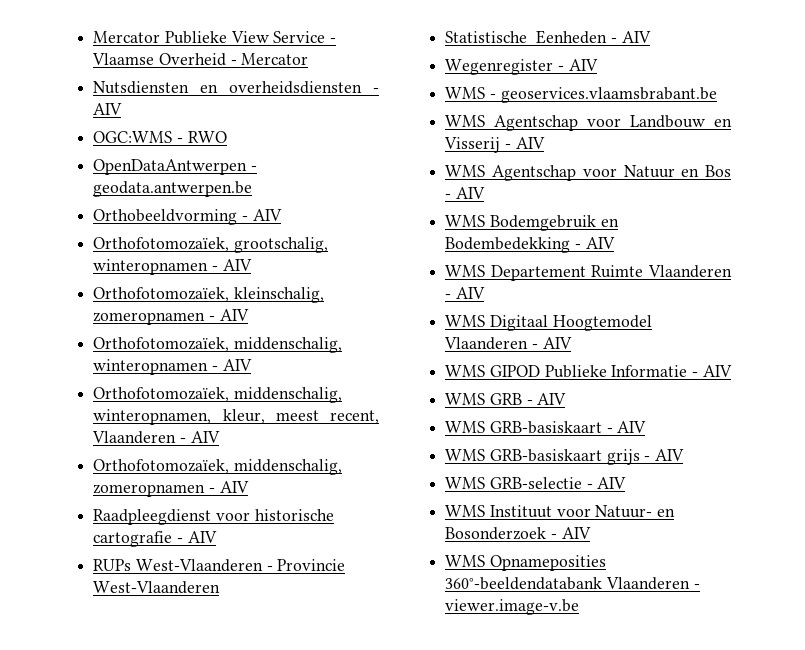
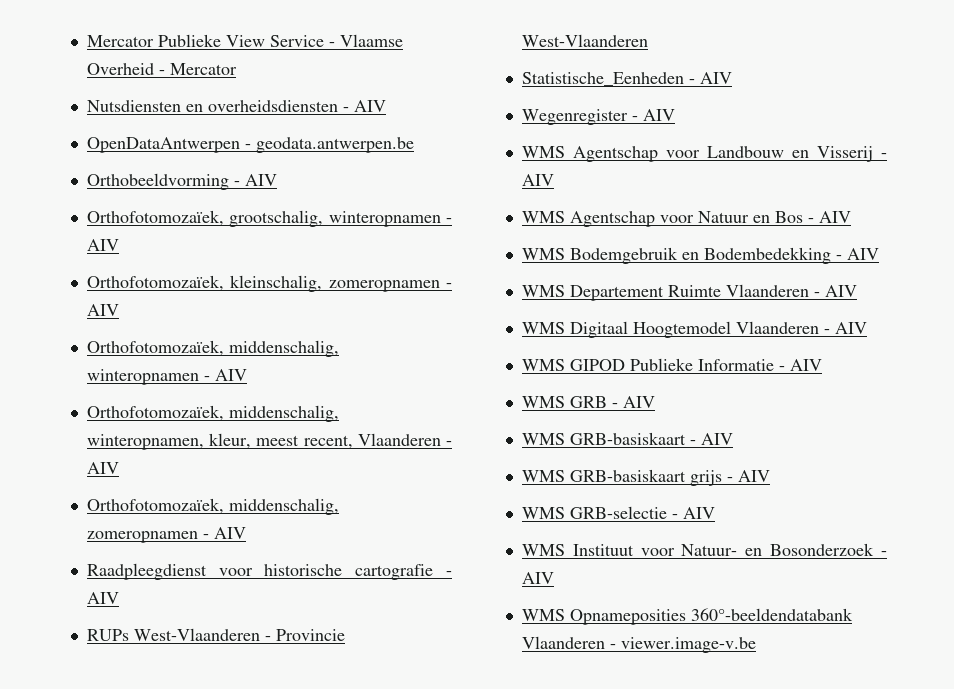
[93,131,227,143] // OGC:WMS - RWO -> (386, 106) none
[445,87,717,103] // WMS - geoservices.vlaamsbrabant.be -> (675, 115) none

